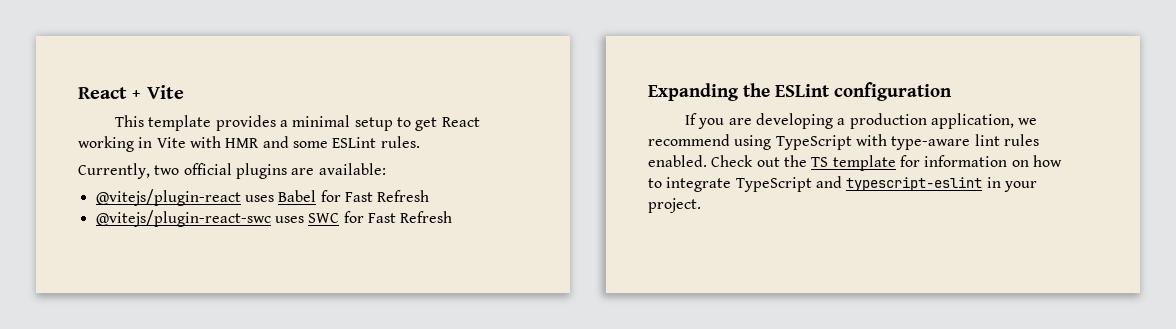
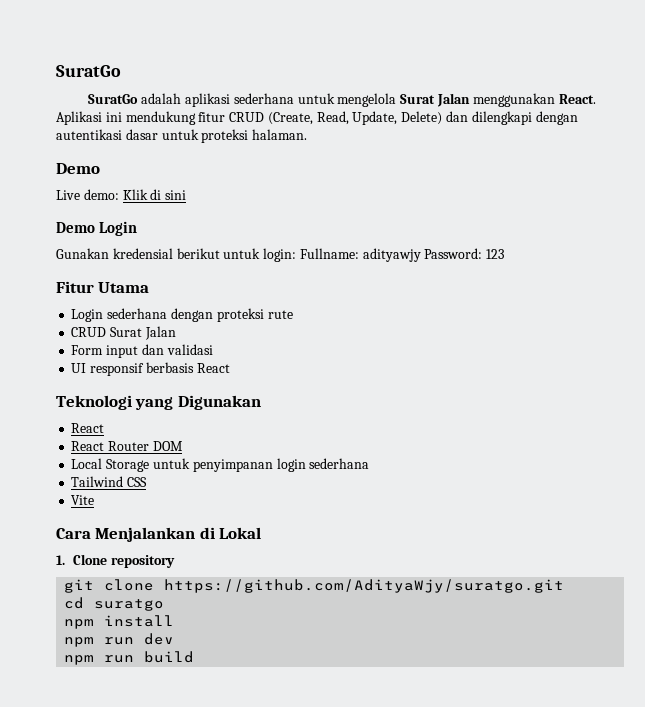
[78,85,184,99] [114,115,480,131] [78,136,420,152] [78,163,386,179] [95,189,430,206] [95,210,453,227] [648,82,952,101] [684,113,1038,129] [648,134,1039,150] [648,155,1062,171] [648,176,1037,192] [648,198,701,213] React + Vite // This template provides a minimal setup to get React working in Vite with HMR and some ESLint rules. // Currently, two official plugins are available: // @vitejs/plugin-react uses Babel for Fast Refresh // @vitejs/plugin-react-swc uses SWC for Fast Refresh // Expanding the ESLint configuration // If you are developing a production application, we recommend using TypeScript with type-aware lint rules enabled. Check out the TS template for information on how to integrate TypeScript and typescript-eslint in your project. -> [56,65,121,77] [88,93,596,107] [56,111,578,125] [56,129,308,143] [56,163,100,174] [56,189,187,200] [56,221,138,236] [56,248,505,262] [56,281,150,293] [71,308,293,322] [71,326,176,340] [71,344,213,358] [71,362,230,376] [56,395,261,410] [71,423,105,433] [71,441,183,451] [71,458,370,472] [71,476,148,487] [71,495,95,505] [56,527,262,542] [56,554,176,568] [64,579,565,593] [64,597,165,611] [64,615,175,629] [64,633,175,647] [64,651,195,665] SuratGo // SuratGo adalah aplikasi sederhana untuk mengelola Surat Jalan menggunakan React. Aplikasi ini mendukung fitur CRUD (Create, Read, Update, Delete) dan dilengkapi dengan autentikasi dasar untuk proteksi halaman. // Demo // Live demo: Klik di sini // Demo Login // Gunakan kredensial berikut untuk login: Fullname: adityawjy Password: 123 // Fitur Utama // Login sederhana dengan proteksi rute // CRUD Surat Jalan // Form input dan validasi // UI responsif berbasis React // Teknologi yang Digunakan // React // React Router DOM // Local Storage untuk penyimpanan login sederhana // Tailwind CSS // Vite // Cara Menjalankan di Lokal // 1. Clone repository // git clone https://github.com/AdityaWjy/suratgo.git // cd suratgo // npm install // npm run dev // npm run build

